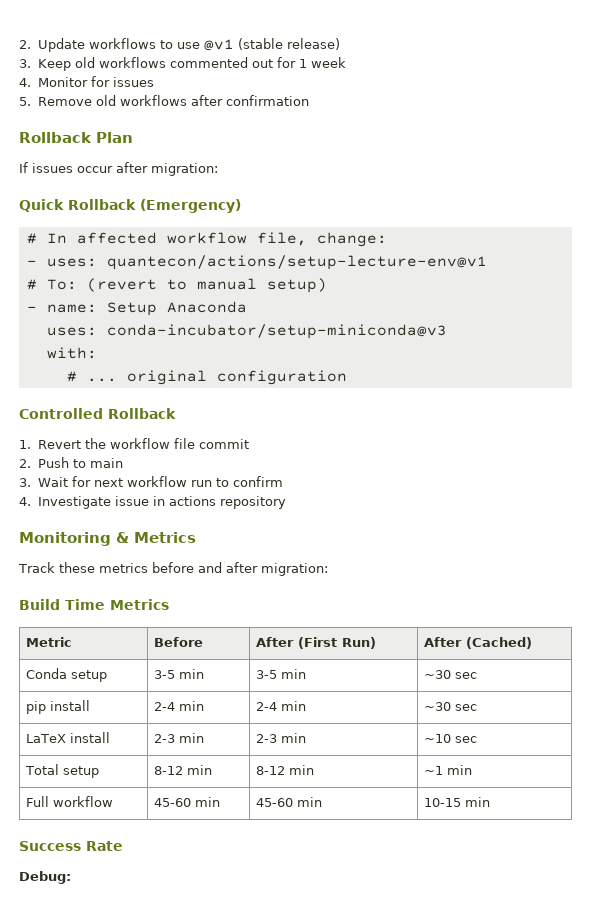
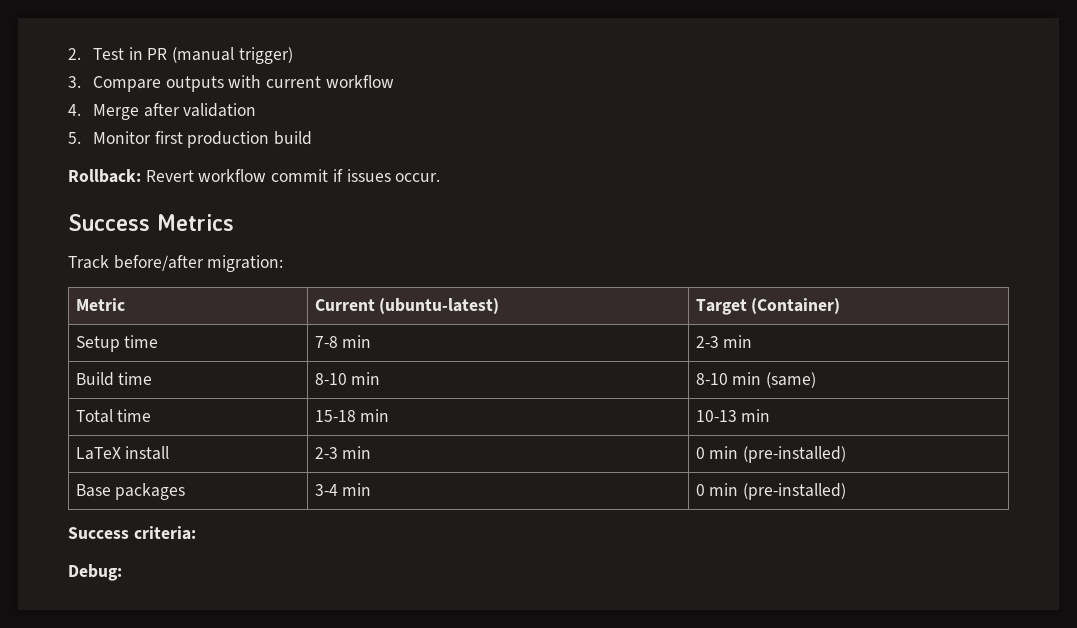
[19,38,341,52] [19,57,347,71] [19,76,155,87] [19,95,310,106] [19,132,133,143] [19,162,218,176] [19,199,241,213] [26,232,387,247] [26,255,487,270] [26,278,327,293] [26,301,247,316] [46,324,447,339] [46,347,97,359] [66,370,347,385] [19,408,176,419] [19,438,250,449] [19,457,124,468] [19,476,284,487] [19,496,287,509] [19,532,196,546] [18,562,328,576] [19,599,169,610] [25,637,72,647] [153,637,203,647] [255,637,376,649] [423,637,532,649] [25,668,107,682] [153,669,204,679] [255,669,306,679] [423,670,477,679] [25,700,90,714] [153,701,204,711] [255,701,306,711] [423,702,477,711] 2. Update workflows to use @v1 (stable release) // 3. Keep old workflows commented out for 1 week // 4. Monitor for issues // 5. Remove old workflows after confirmation // Rollback Plan // If issues occur after migration: // Quick Rollback (Emergency) // # In affected workflow file, change: // - uses: quantecon/actions/setup-lecture-env@v1 // # To: (revert to manual setup) // - name: Setup Anaconda // uses: conda-incubator/setup-miniconda@v3 // with: // # ... original configuration // Controlled Rollback // 1. Revert the workflow file commit // 2. Push to main // 3. Wait for next workflow run to confirm // 4. Investigate issue in actions repository // Monitoring & Metrics // Track these metrics before and after migration: // Build Time Metrics // Metric | Before | After (First Run) | After (Cached) // Conda setup | 3-5 min | 3-5 min | ~30 sec // pip install | 2-4 min | 2-4 min | ~30 sec -> [68,47,293,64] [68,75,394,92] [68,103,257,120] [68,131,313,148] [68,169,441,183] [68,214,234,231] [68,255,284,272] [75,298,125,311] [314,298,500,314] [695,298,841,315] [75,335,159,352] [314,335,372,348] [695,335,753,348] [75,372,153,386] [314,372,381,385] [695,372,817,388] [75,409,152,423] [314,409,390,422] [695,409,771,422] 2. Test in PR (manual trigger) // 3. Compare outputs with current workflow // 4. Merge after validation // 5. Monitor first production build // Rollback: Revert workflow commit if issues occur. // Success Metrics // Track before/after migration: // Metric | Current (ubuntu-latest) | Target (Container) // Setup time | 7-8 min | 2-3 min // Build time | 8-10 min | 8-10 min (same) // Total time | 15-18 min | 10-13 min
[255,733,306,743] [423,734,477,743] [24,764,99,778] [153,765,212,775] [255,765,314,775] [423,765,472,775] [25,796,113,807] [153,797,220,807] [255,797,322,807] [423,797,490,807] [19,841,123,851] 2-3 min | ~10 sec // Total setup | 8-12 min | 8-12 min | ~1 min // Full workflow | 45-60 min | 45-60 min | 10-15 min // Success Rate -> [695,446,847,463] [75,483,186,500] [314,483,372,496] [695,483,847,500] [68,526,196,540] 0 min (pre-installed) // Base packages | 3-4 min | 0 min (pre-installed) // Success criteria:

